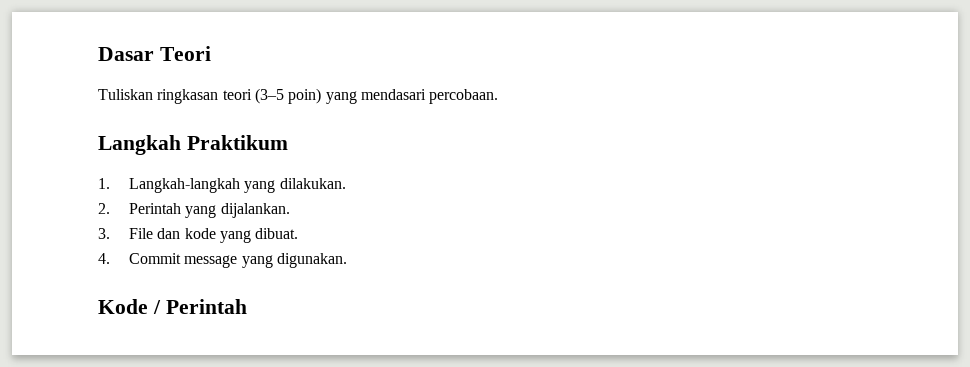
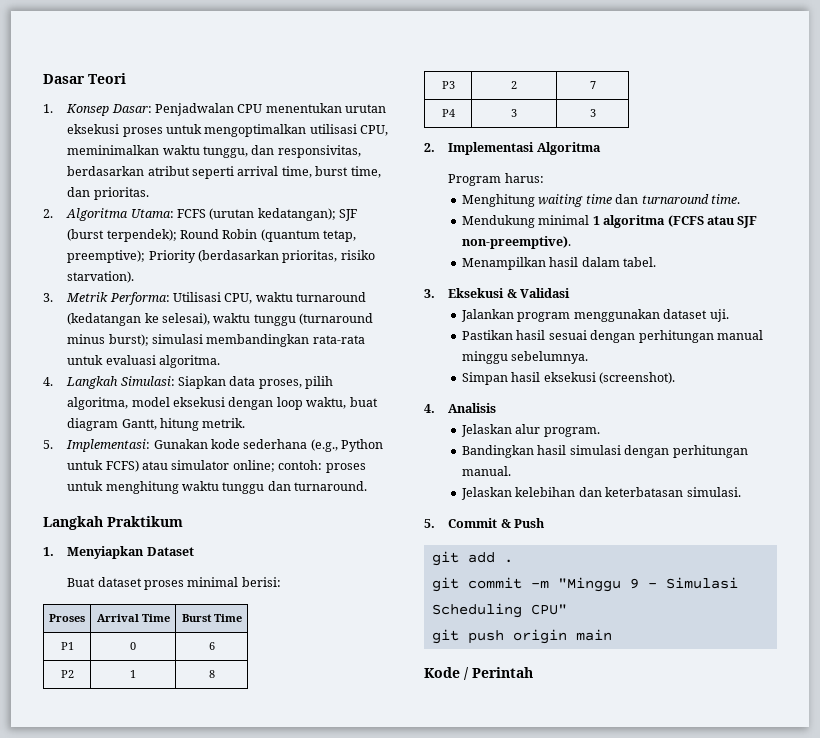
[98,88,499,104] [98,135,288,155] [98,178,346,193] [98,203,290,218] [98,228,299,243] [98,253,347,268] Tuliskan ringkasan teori (3–5 poin) yang mendasari percobaan. // Langkah Praktikum // 1. Langkah-langkah yang dilakukan. // 2. Perintah yang dijalankan. // 3. File dan kode yang dibuat. // 4. Commit message yang digunakan. -> [43,103,387,116] [67,124,389,137] [67,145,361,158] [67,166,381,179] [67,187,149,200] [43,208,358,221] [67,229,357,242] [67,250,375,263] [67,271,135,283] [43,292,367,305] [67,313,374,326] [67,334,365,347] [67,355,221,368] [43,376,334,389] [67,397,378,410] [67,418,246,431] [43,439,384,452] [67,460,366,473] [67,481,368,494] [43,516,183,530] [43,546,194,559] [67,577,281,590] [49,614,85,622] [96,614,170,622] [181,614,242,622] [60,642,74,650] [130,642,136,650] [208,642,215,650] [60,670,74,678] [130,670,136,678] [208,670,215,678] [441,81,455,89] [511,81,517,89] [589,81,596,89] [441,109,455,117] [511,109,517,117] [589,109,596,117] [424,142,601,155] [448,173,544,186] [462,194,740,207] [462,215,758,228] [462,236,572,249] [462,257,657,270] [424,288,571,298] [461,309,729,322] [462,330,763,343] [462,351,589,364] [462,372,676,385] [424,403,497,413] [461,424,600,437] [462,445,748,458] [462,466,512,476] [461,487,741,500] [424,518,546,528] [431,551,513,566] [431,577,738,592] [431,603,567,618] [431,629,612,644] 1. Konsep Dasar: Penjadwalan CPU menentukan urutan eksekusi proses untuk mengoptimalkan utilisasi CPU, meminimalkan waktu tunggu, dan responsivitas, berdasarkan atribut seperti arrival time, burst time, dan prioritas. // 2. Algoritma Utama: FCFS (urutan kedatangan); SJF (burst terpendek); Round Robin (quantum tetap, preemptive); Priority (berdasarkan prioritas, risiko starvation). // 3. Metrik Performa: Utilisasi CPU, waktu turnaround (kedatangan ke selesai), waktu tunggu (turnaround minus burst); simulasi membandingkan rata-rata untuk evaluasi algoritma. // 4. Langkah Simulasi: Siapkan data proses, pilih algoritma, model eksekusi dengan loop waktu, buat diagram Gantt, hitung metrik. // 5. Implementasi: Gunakan kode sederhana (e.g., Python untuk FCFS) atau simulator online; contoh: proses untuk menghitung waktu tunggu dan turnaround. // Langkah Praktikum // 1. Menyiapkan Dataset // Buat dataset proses minimal berisi: // Proses | Arrival Time | Burst Time // P1 | 0 | 6 // P2 | 1 | 8 // P3 | 2 | 7 // P4 | 3 | 3 // 2. Implementasi Algoritma // Program harus: // Menghitung waiting time dan turnaround time. // Mendukung minimal 1 algoritma (FCFS atau SJF non-preemptive). // Menampilkan hasil dalam tabel. // 3. Eksekusi & Validasi // Jalankan program menggunakan dataset uji. // Pastikan hasil sesuai dengan perhitungan manual minggu sebelumnya. // Simpan hasil eksekusi (screenshot). // 4. Analisis // Jelaskan alur program. // Bandingkan hasil simulasi dengan perhitungan manual. // Jelaskan kelebihan dan keterbatasan simulasi. // 5. Commit & Push // git add . // git commit -m "Minggu 9 - Simulasi Scheduling CPU" // git push origin main

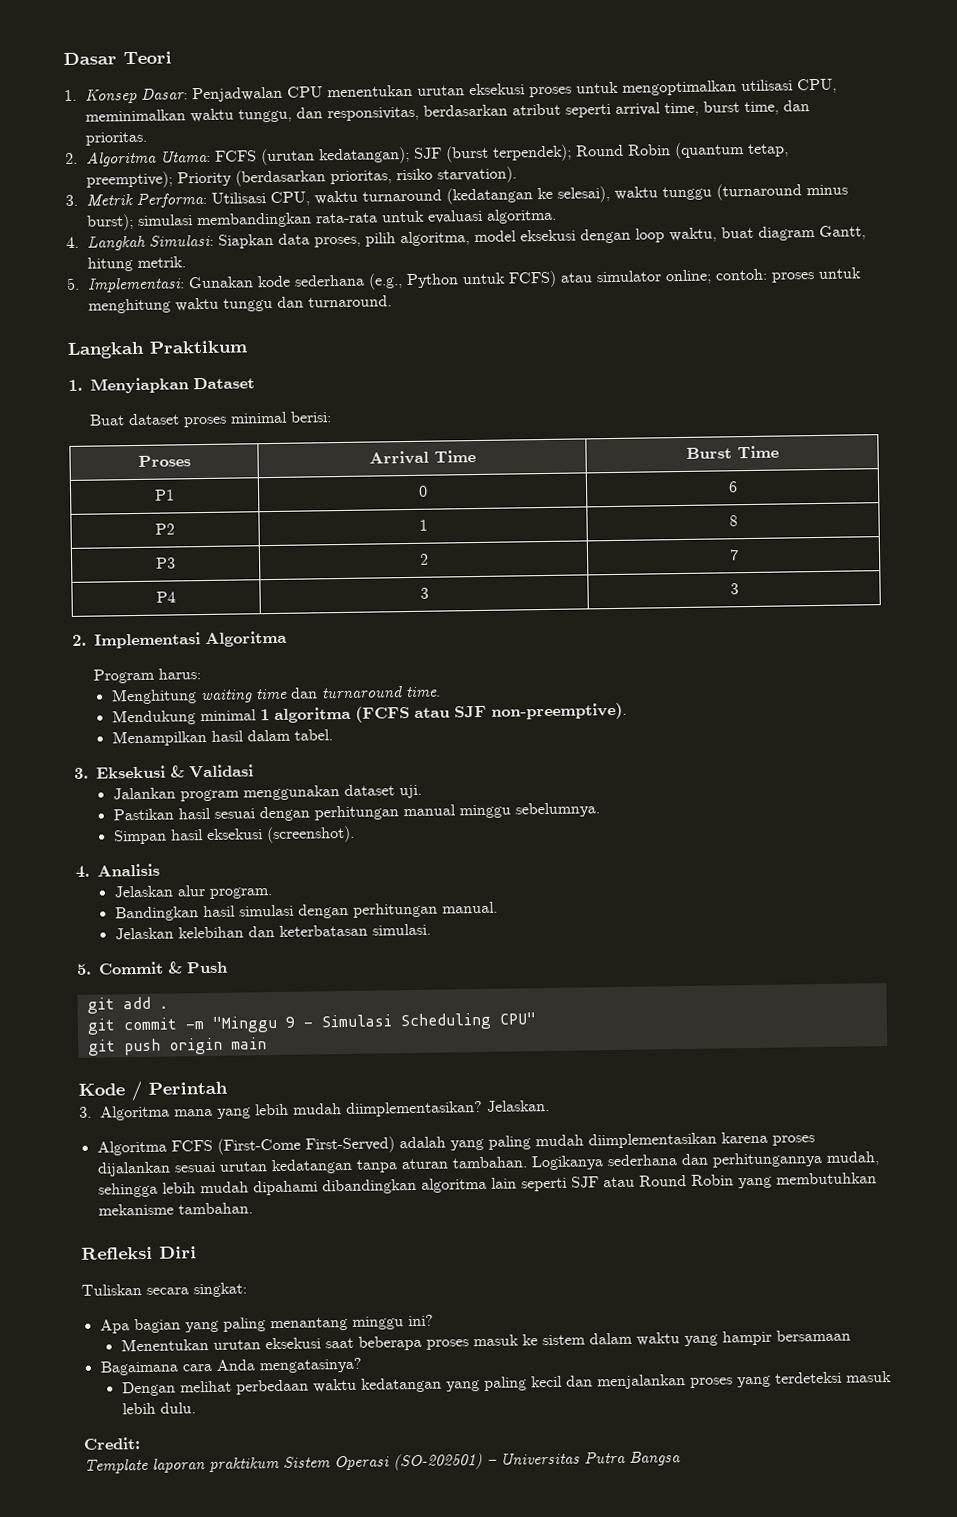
(533, 672) none -> [79,1100,550,1121] [96,1131,815,1156] [96,1151,880,1177] [97,1172,877,1198] [97,1202,253,1216] [81,1246,197,1260] [81,1282,247,1298] [99,1314,434,1334] [120,1329,851,1352] [99,1357,362,1376] [121,1371,892,1397] [121,1402,196,1415] [83,1437,141,1450] [84,1450,681,1474] // 3. Algoritma mana yang lebih mudah diimplementasikan? Jelaskan. // Algoritma FCFS (First-Come First-Served) adalah yang paling mudah diimplementasikan karena proses dijalankan sesuai urutan kedatangan tanpa aturan tambahan. Logikanya sederhana dan perhitungannya mudah, sehingga lebih mudah dipahami dibandingkan algoritma lain seperti SJF atau Round Robin yang membutuhkan mekanisme tambahan. // Refleksi Diri // Tuliskan secara singkat: // Apa bagian yang paling menantang minggu ini? // Menentukan urutan eksekusi saat beberapa proses masuk ke sistem dalam waktu yang hampir bersamaan // Bagaimana cara Anda mengatasinya? // Dengan melihat perbedaan waktu kedatangan yang paling kecil dan menjalankan proses yang terdeteksi masuk lebih dulu. // Credit: // Template laporan praktikum Sistem Operasi (SO-202501) – Universitas Putra Bangsa

